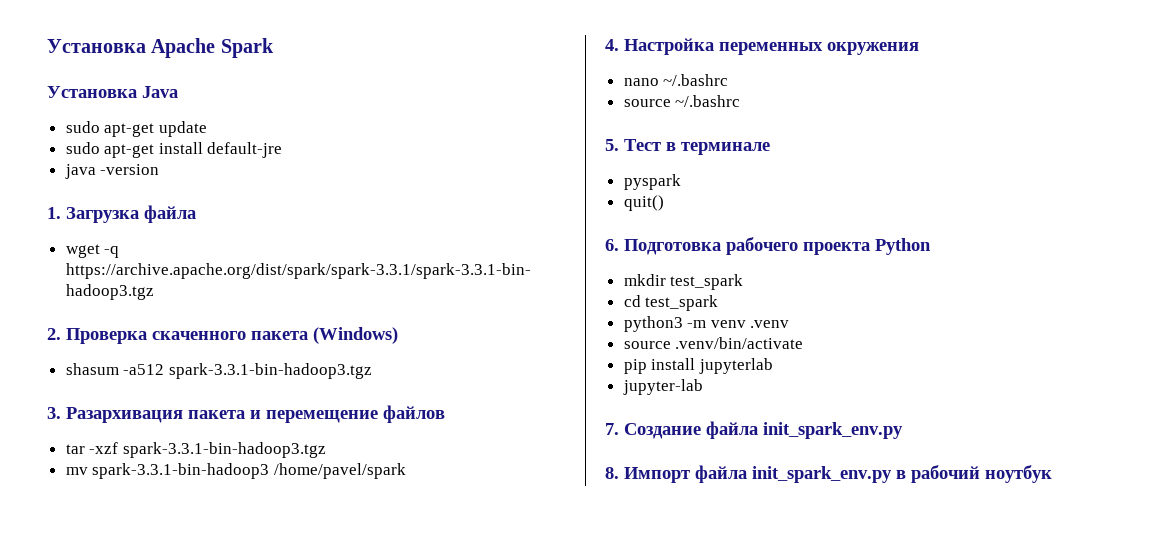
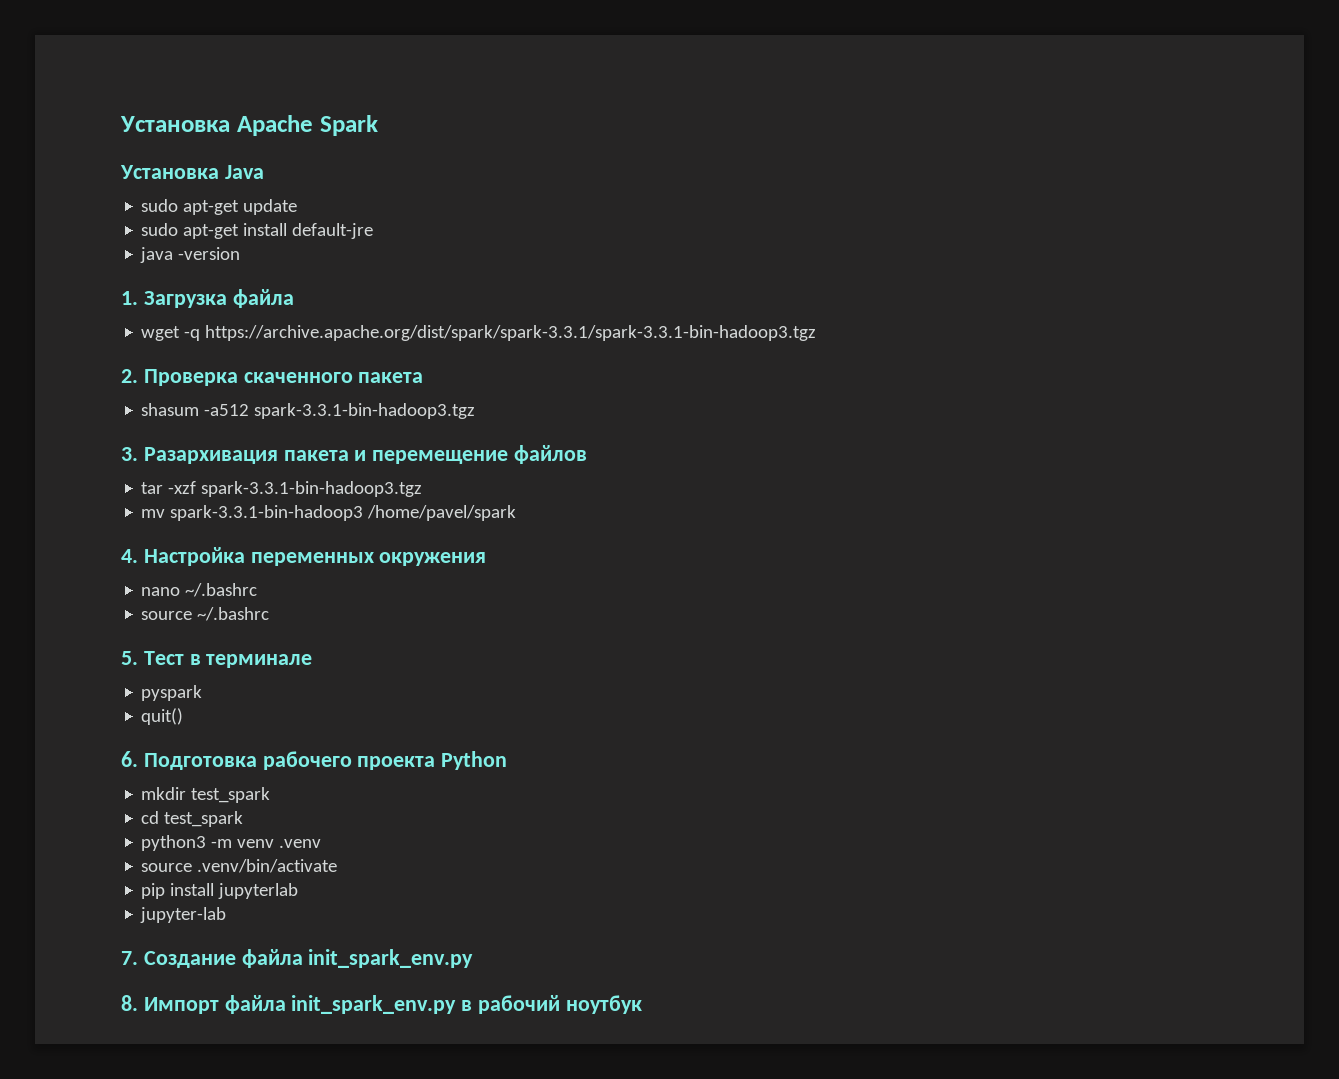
[313,327,398,344] (Windows) -> (424, 377) none

